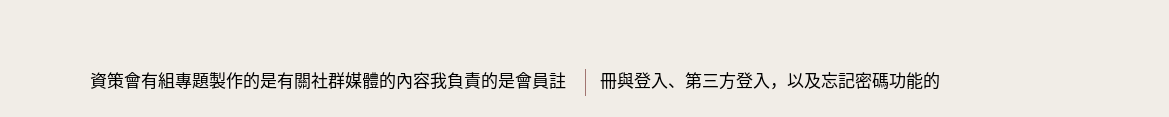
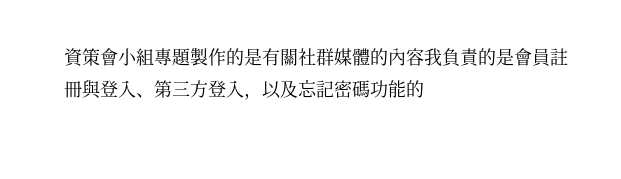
[141,72,158,90] 有 -> [118,48,137,66] 小

